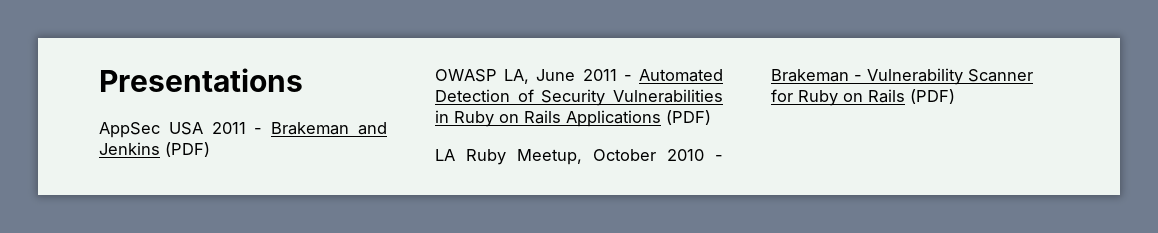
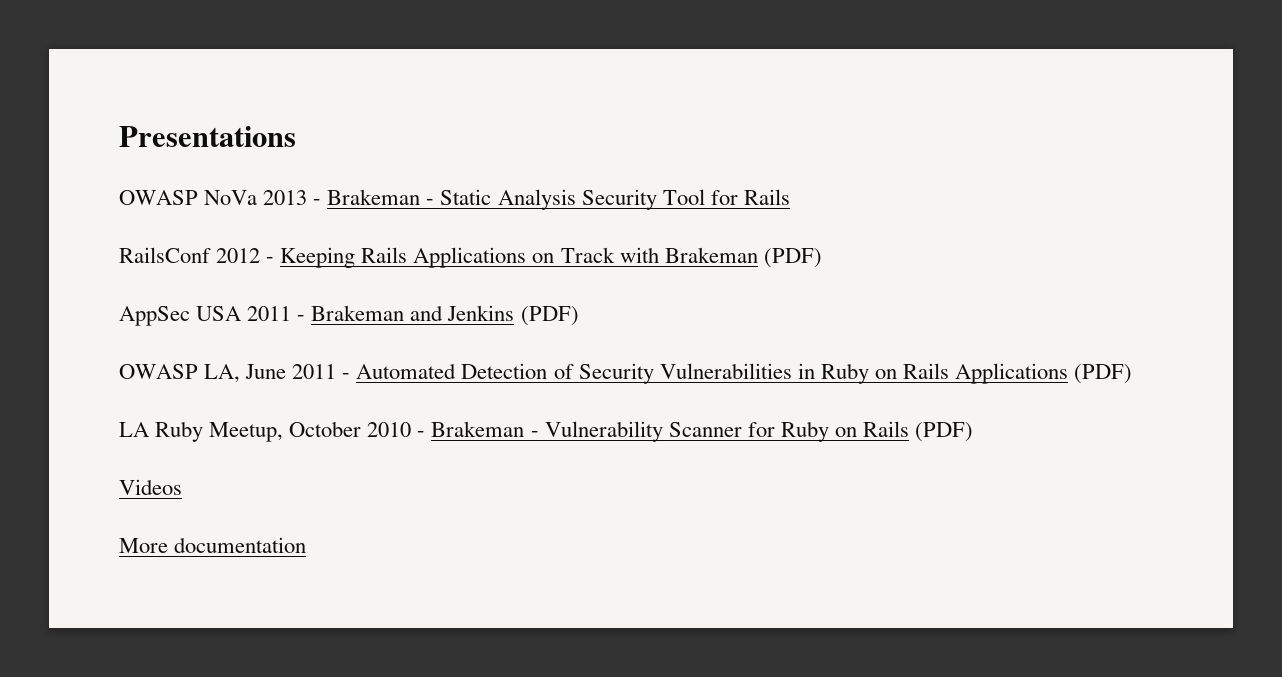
(303, 80) none -> [119,189,790,210] [119,247,822,268] // OWASP NoVa 2013 - Brakeman - Static Analysis Security Tool for Rails // RailsConf 2012 - Keeping Rails Applications on Track with Brakeman (PDF)
(955, 96) none -> [119,479,182,495] [119,537,307,553] // Videos // More documentation

